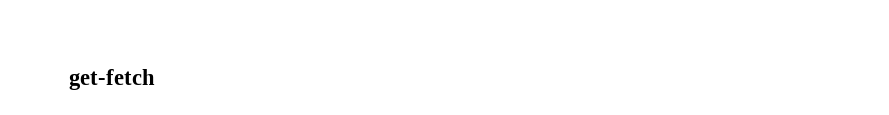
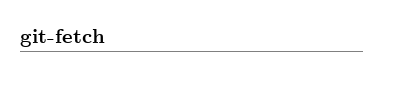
[69,69,155,90] get-fetch -> [20,29,105,47] git-fetch

